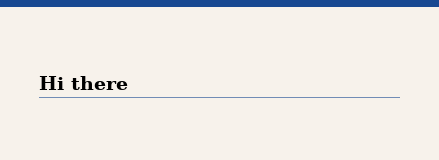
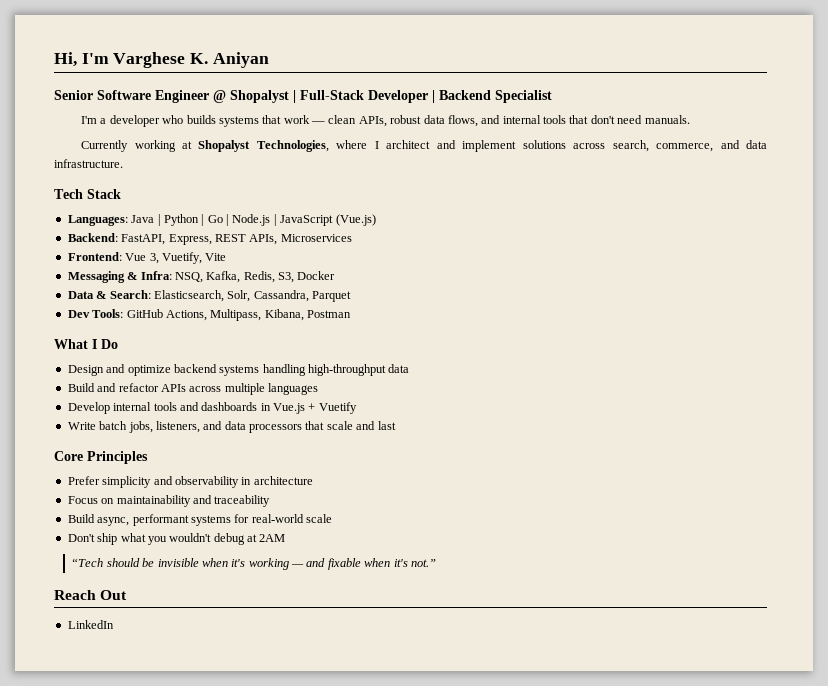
[39,76,128,90] Hi there -> [54,52,269,68] [54,90,552,103] [81,115,690,127] [81,140,768,152] [54,159,123,168] [54,189,121,199] [67,214,376,226] [67,233,352,245] [67,252,227,264] [67,271,336,283] [67,290,351,302] [67,309,351,321] [54,339,118,349] [67,364,410,376] [67,383,318,395] [67,402,357,414] [67,421,396,433] [54,451,148,464] [67,476,313,488] [67,495,271,507] [67,514,332,526] [67,533,286,545] [71,558,436,570] [54,590,128,600] [67,620,114,629] Hi, I'm Varghese K. Aniyan // Senior Software Engineer @ Shopalyst | Full-Stack Developer | Backend Specialist // I'm a developer who builds systems that work — clean APIs, robust data flows, and internal tools that don't need manuals. // Currently working at Shopalyst Technologies, where I architect and implement solutions across search, commerce, and data infrastructure. // Tech Stack // Languages: Java | Python | Go | Node.js | JavaScript (Vue.js) // Backend: FastAPI, Express, REST APIs, Microservices // Frontend: Vue 3, Vuetify, Vite // Messaging & Infra: NSQ, Kafka, Redis, S3, Docker // Data & Search: Elasticsearch, Solr, Cassandra, Parquet // Dev Tools: GitHub Actions, Multipass, Kibana, Postman // What I Do // Design and optimize backend systems handling high-throughput data // Build and refactor APIs across multiple languages // Develop internal tools and dashboards in Vue.js + Vuetify // Write batch jobs, listeners, and data processors that scale and last // Core Principles // Prefer simplicity and observability in architecture // Focus on maintainability and traceability // Build async, performant systems for real-world scale // Don't ship what you wouldn't debug at 2AM // “Tech should be invisible when it's working — and fixable when it's not.” // Reach Out // LinkedIn

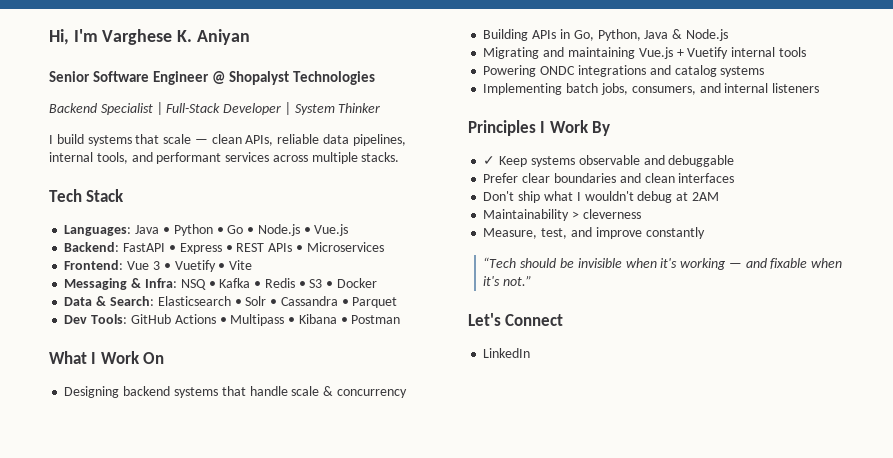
(289, 96) none -> [293,71,376,85] [49,103,153,115] Technologies // Backend Specialist
[439,90,552,103] [81,115,310,127] Backend Specialist // I'm a developer who builds systems that work -> [294,103,381,115] [49,134,192,146] System Thinker // I build systems that scale
[390,115,690,127] [81,140,768,152] [54,159,123,168] [54,189,121,199] [67,214,376,226] [67,233,278,245] robust data flows, and internal tools that don't need manuals. // Currently working at Shopalyst Technologies, where I architect and implement solutions across search, commerce, and data infrastructure. // Tech Stack // Languages: Java | Python | Go | Node.js | JavaScript (Vue.js) // Backend: FastAPI, Express, REST APIs, -> [277,134,406,146] [49,152,400,164] [49,189,125,202] [64,224,349,236] [64,242,303,254] reliable data pipelines, internal tools, and performant services across multiple stacks. // Tech Stack // Languages: Java • Python • Go • Node.js • Vue.js // Backend: FastAPI • Express • REST APIs •
[149,252,202,264] 3, Vuetify, -> [152,260,226,272] 3 • Vuetify •
[174,271,336,283] [67,290,351,302] [67,309,351,321] [54,339,118,349] [67,364,410,376] [67,383,318,395] [67,402,357,414] [67,421,396,433] [54,451,148,464] [67,476,313,488] [67,495,271,507] [67,514,332,526] NSQ, Kafka, Redis, S3, Docker // Data & Search: Elasticsearch, Solr, Cassandra, Parquet // Dev Tools: GitHub Actions, Multipass, Kibana, Postman // What I Do // Design and optimize backend systems handling high-throughput data // Build and refactor APIs across multiple languages // Develop internal tools and dashboards in Vue.js + Vuetify // Write batch jobs, listeners, and data processors that scale and last // Core Principles // Prefer simplicity and observability in architecture // Focus on maintainability and traceability // Build async, performant systems for real-world scale -> [180,278,377,290] [64,296,398,308] [64,314,401,326] [49,351,165,364] [64,386,407,398] [483,29,728,41] [483,47,806,59] [483,65,765,77] [483,83,820,95] [468,120,611,136] [483,155,735,167] [483,173,735,183] NSQ • Kafka • Redis • S3 • Docker // Data & Search: Elasticsearch • Solr • Cassandra • Parquet // Dev Tools: GitHub Actions • Multipass • Kibana • Postman // What I Work On // Designing backend systems that handle scale & concurrency // Building APIs in Go, Python, Java & Node.js // Migrating and maintaining Vue.js + Vuetify internal tools // Powering ONDC integrations and catalog systems // Implementing batch jobs, consumers, and internal listeners // Principles I Work By // ✓ Keep systems observable and debuggable // Prefer clear boundaries and clean interfaces
[147,536,167,545] you -> [576,192,581,201] I
(286, 538) none -> [483,209,641,221] [483,227,705,239] // Maintainability > cleverness // Measure, test, and improve constantly
[54,590,128,600] Reach Out -> [468,313,564,326] Let's Connect

